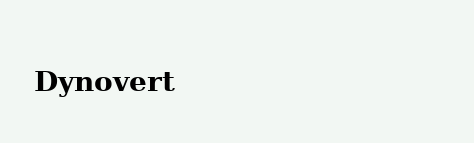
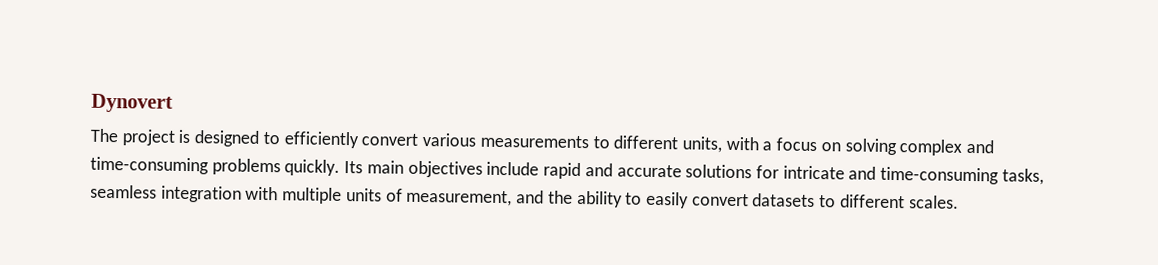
(175, 84) none -> [90,128,995,156] [90,156,1044,185] [90,184,959,209] // The project is designed to efficiently convert various measurements to different units, with a focus on solving complex and time-consuming problems quickly. Its main objectives include rapid and accurate solutions for intricate and time-consuming tasks, seamless integration with multiple units of measurement, and the ability to easily convert datasets to different scales.

